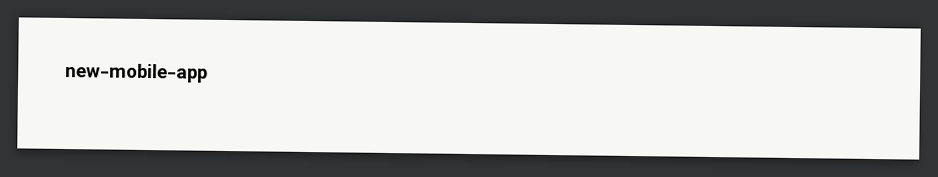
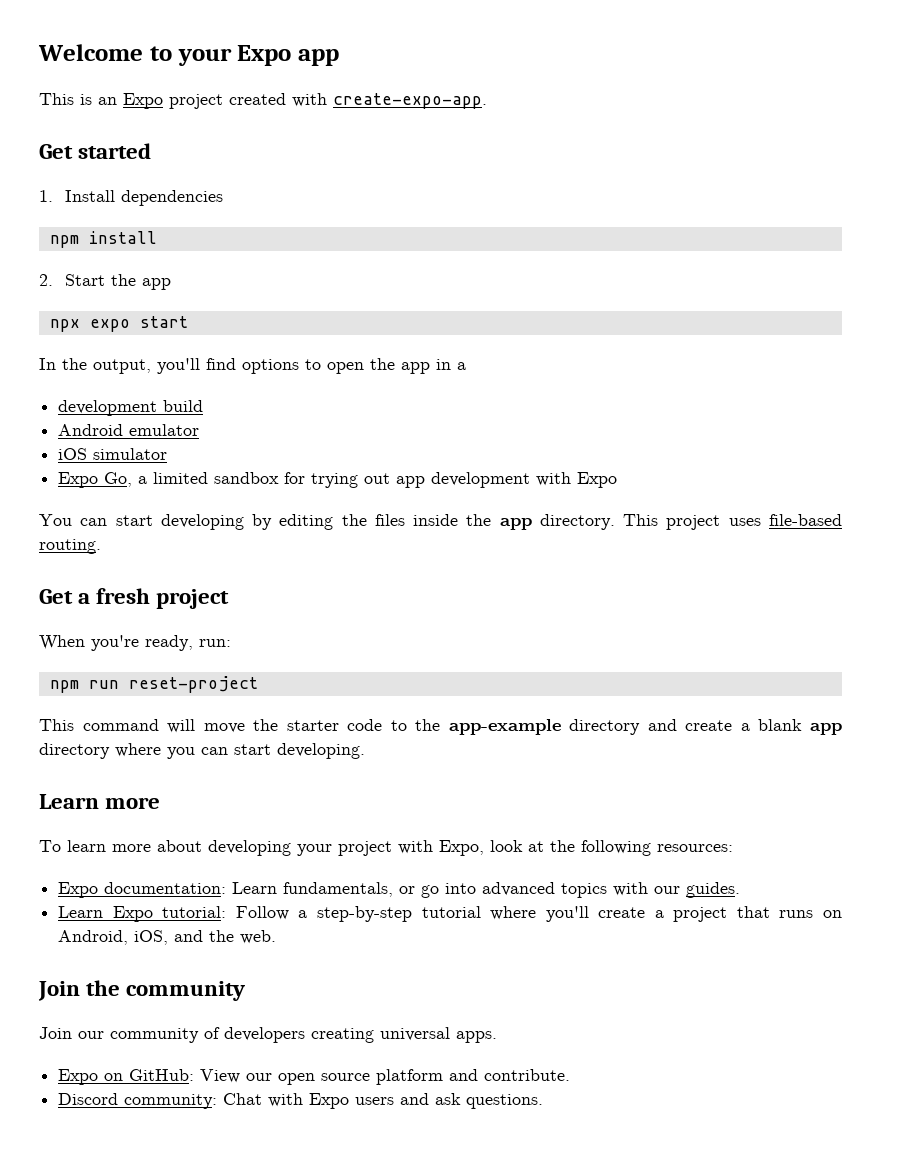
[65,62,208,83] new-mobile-app -> [38,44,339,66] [39,93,487,109] [39,143,152,159] [39,190,224,206] [49,231,157,248] [39,274,172,290] [49,316,188,332] [39,358,466,374] [58,400,204,416] [58,424,200,436] [58,448,168,460] [58,472,618,488] [39,514,842,530] [39,539,101,554] [39,588,230,609] [39,635,231,651] [49,676,258,693] [39,719,842,735] [39,743,365,759] [39,794,161,809] [39,840,733,856] [58,882,741,898] [58,906,843,922] [58,930,277,945] [38,980,246,1001] [39,1027,497,1043] [58,1069,571,1085] [58,1093,544,1109] Welcome to your Expo app // This is an Expo project created with create-expo-app. // Get started // 1. Install dependencies // npm install // 2. Start the app // npx expo start // In the output, you'll find options to open the app in a // development build // Android emulator // iOS simulator // Expo Go, a limited sandbox for trying out app development with Expo // You can start developing by editing the files inside the app directory. This project uses file-based routing. // Get a fresh project // When you're ready, run: // npm run reset-project // This command will move the starter code to the app-example directory and create a blank app directory where you can start developing. // Learn more // To learn more about developing your project with Expo, look at the following resources: // Expo documentation: Learn fundamentals, or go into advanced topics with our guides. // Learn Expo tutorial: Follow a step-by-step tutorial where you'll create a project that runs on Android, iOS, and the web. // Join the community // Join our community of developers creating universal apps. // Expo on GitHub: View our open source platform and contribute. // Discord community: Chat with Expo users and ask questions.

